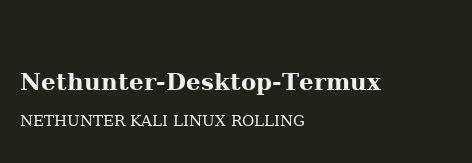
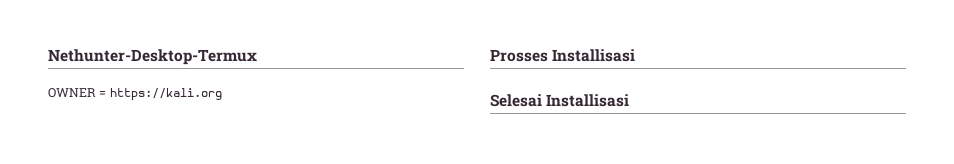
[20,115,305,126] NETHUNTER KALI LINUX ROLLING -> [48,88,222,100] [490,49,636,62] [490,94,630,107] OWNER = https://kali.org // Prosses Installisasi // Selesai Installisasi

